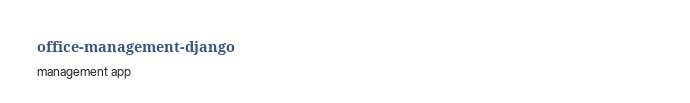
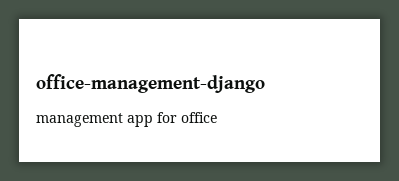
(132, 74) none -> [157,112,217,123] for office

